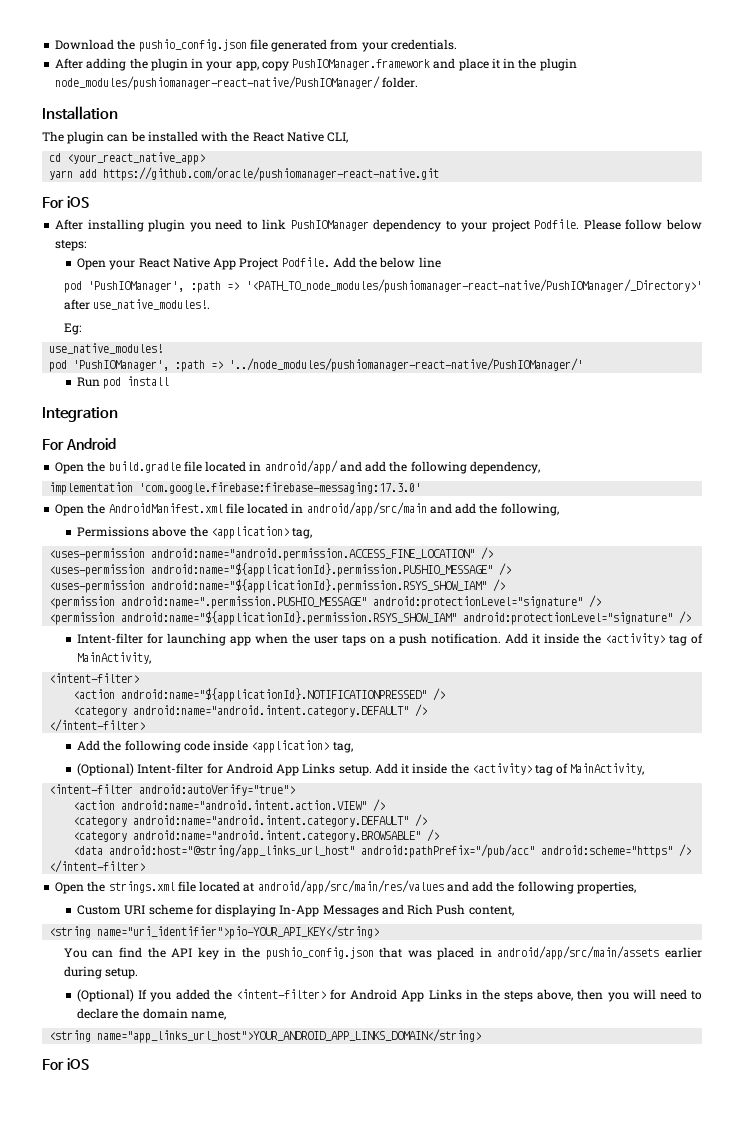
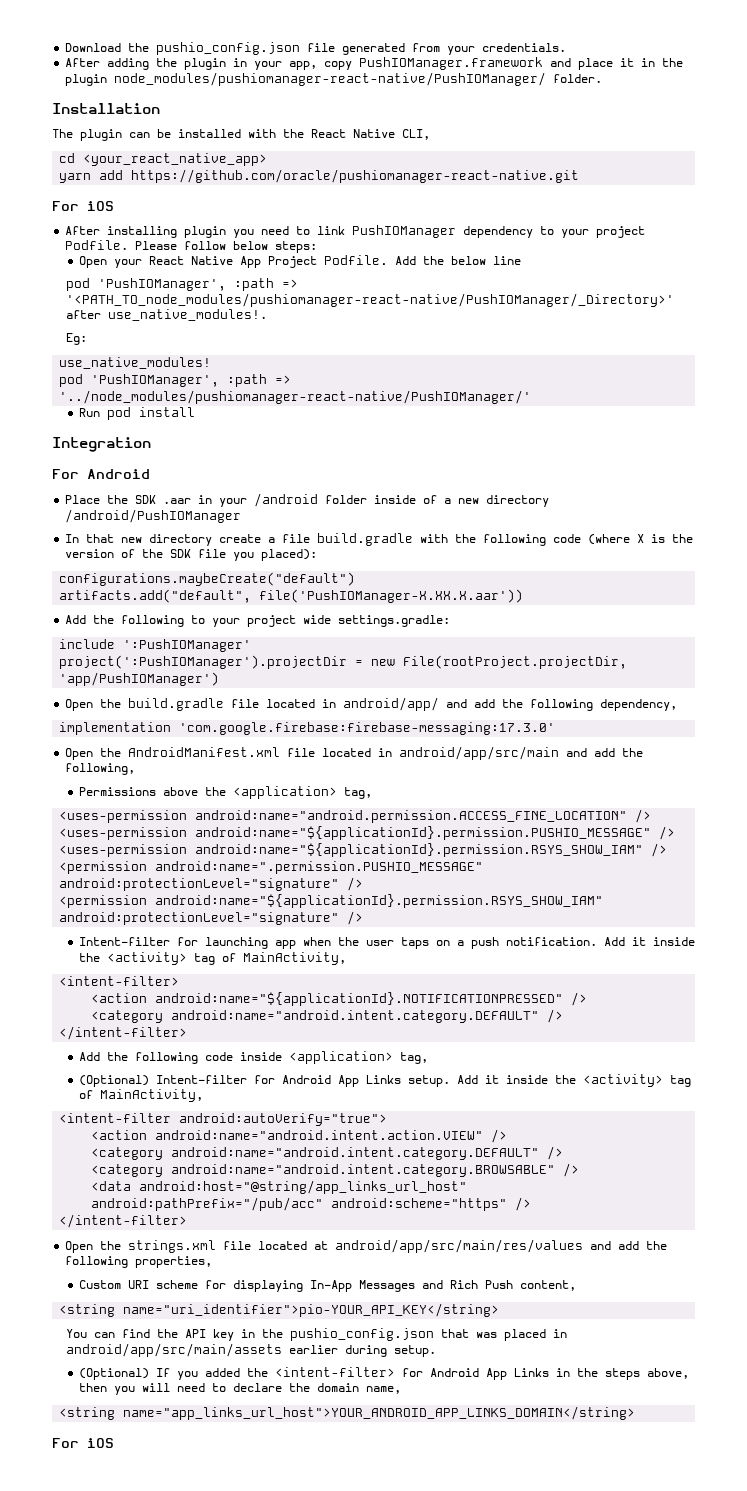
(116, 444) none -> [65,493,550,507] [65,509,242,523] [65,533,694,546] [65,549,318,561] [59,572,356,586] [59,589,524,603] [65,615,451,627] [59,639,252,652] [59,655,628,669] [59,672,220,686] // Place the SDK .aar in your /android folder inside of a new directory /android/PushIOManager // In that new directory create a file build.gradle with the following code (where X is the version of the SDK file you placed): // configurations.maybeCreate("default") // artifacts.add("default", file('PushIOManager-X.XX.X.aar')) // Add the following to your project wide settings.gradle: // include ':PushIOManager' // project(':PushIOManager').projectDir = new File(rootProject.projectDir, 'app/PushIOManager')

